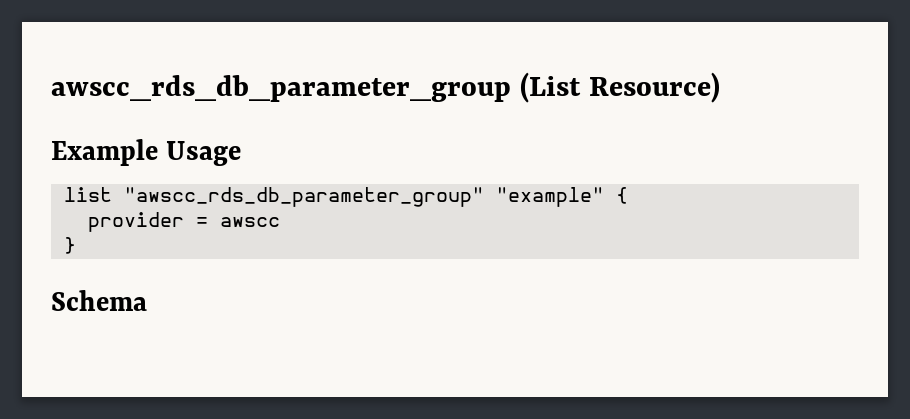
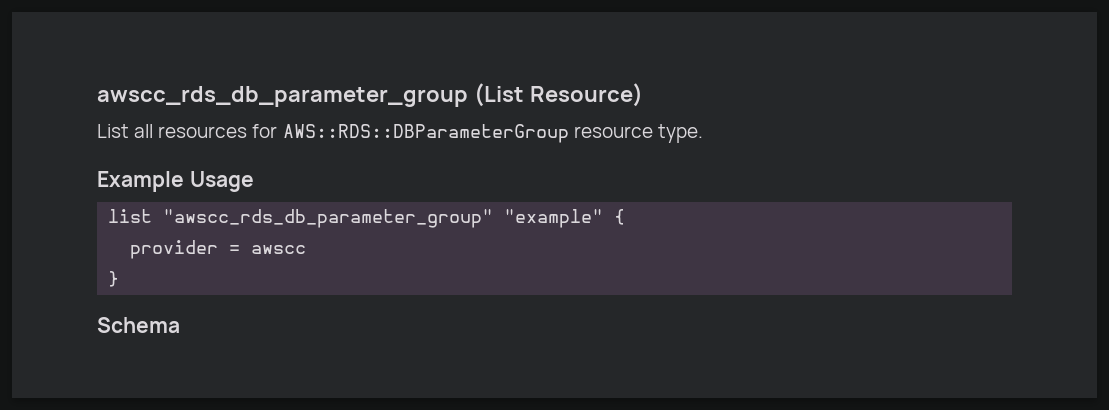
(720, 87) none -> [97,124,703,143] // List all resources for AWS::RDS::DBParameterGroup resource type.

